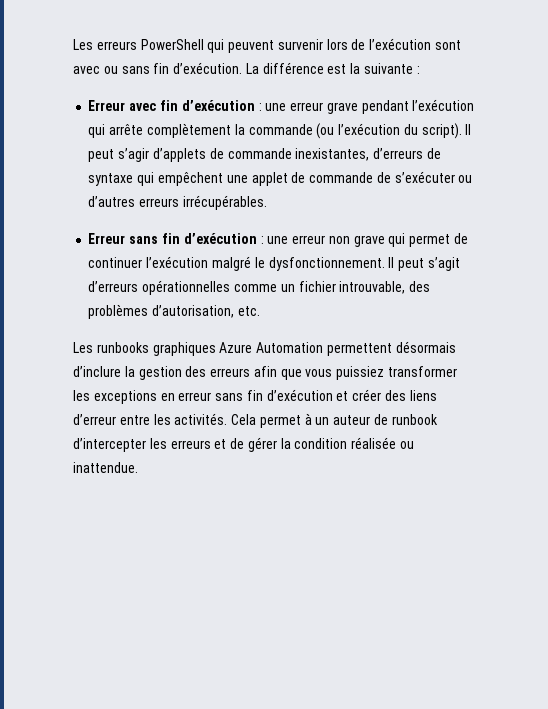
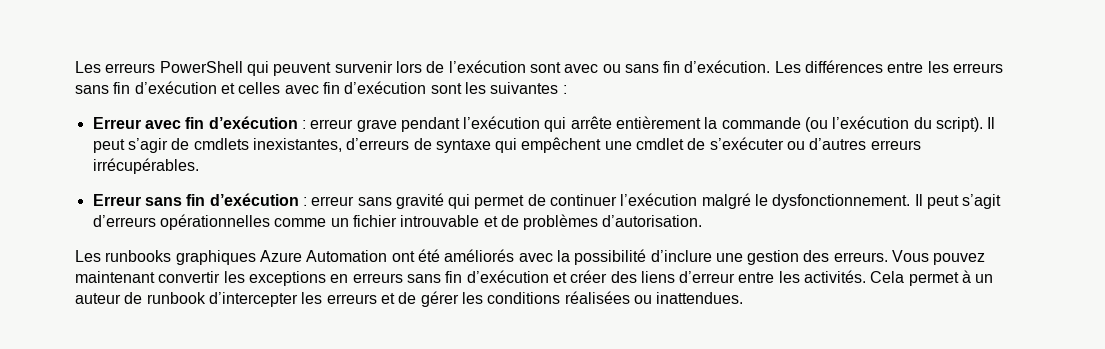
[245,62,414,74] La différence est la suivante -> [774,60,1004,73] [75,81,559,94] Les différences entre les erreurs sans fin d’exécution et celles avec fin d’exécution sont les suivantes
[265,103,287,111] une -> (306, 124) none
[146,123,231,138] complètement -> [616,116,702,129] entièrement
[152,148,292,162] d’applets de commande -> [171,138,249,150] de cmdlets
[251,172,374,186] applet de commande -> [636,138,685,150] cmdlet
[267,235,385,247] une erreur non grave -> [311,193,444,209] erreur sans gravité
[339,281,431,294] [88,304,260,319] introuvable, des problèmes d’autorisation, etc. -> [400,214,703,230] introuvable et de problèmes d’autorisation.
[326,341,456,356] [73,366,458,380] permettent désormais d’inclure la gestion des erreurs afin que vous puissiez transformer -> [391,249,986,265] [75,271,221,283] ont été améliorés avec la possibilité d’inclure une gestion des erreurs. Vous pouvez maintenant convertir
[178,392,212,401] erreur -> [352,273,403,283] erreurs
[280,437,415,449] [73,462,138,473] la condition réalisée ou inattendue. -> [461,291,744,304] les conditions réalisées ou inattendues.

